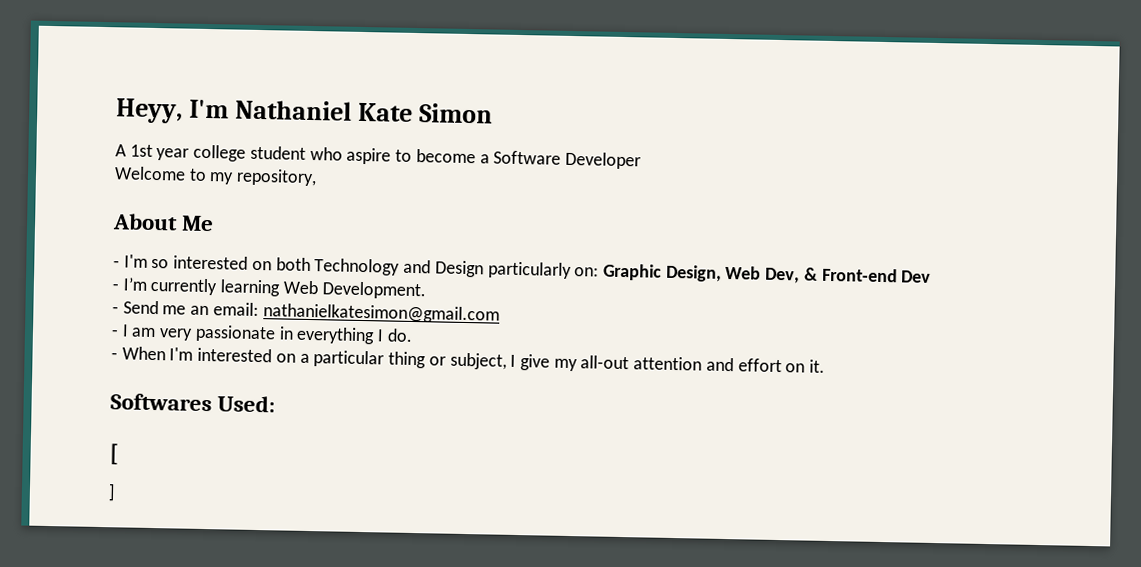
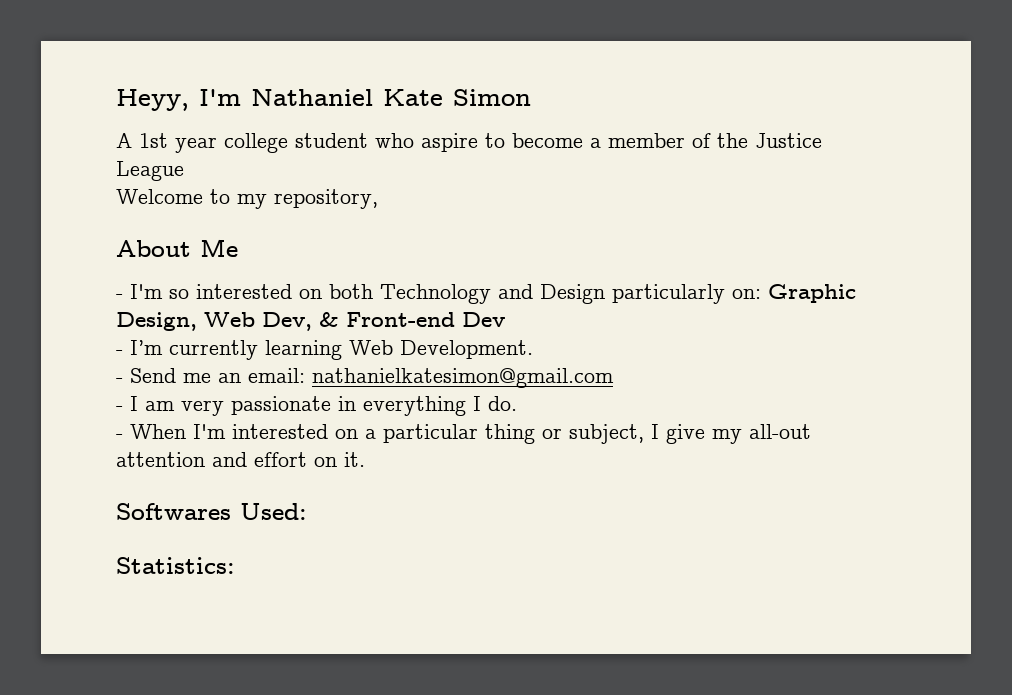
[493,150,641,170] Software Developer -> [608,133,822,148] [116,161,184,181] member of the Justice League
[109,443,118,465] [108,483,116,502] [ // ] -> [116,557,235,574] Statistics:

